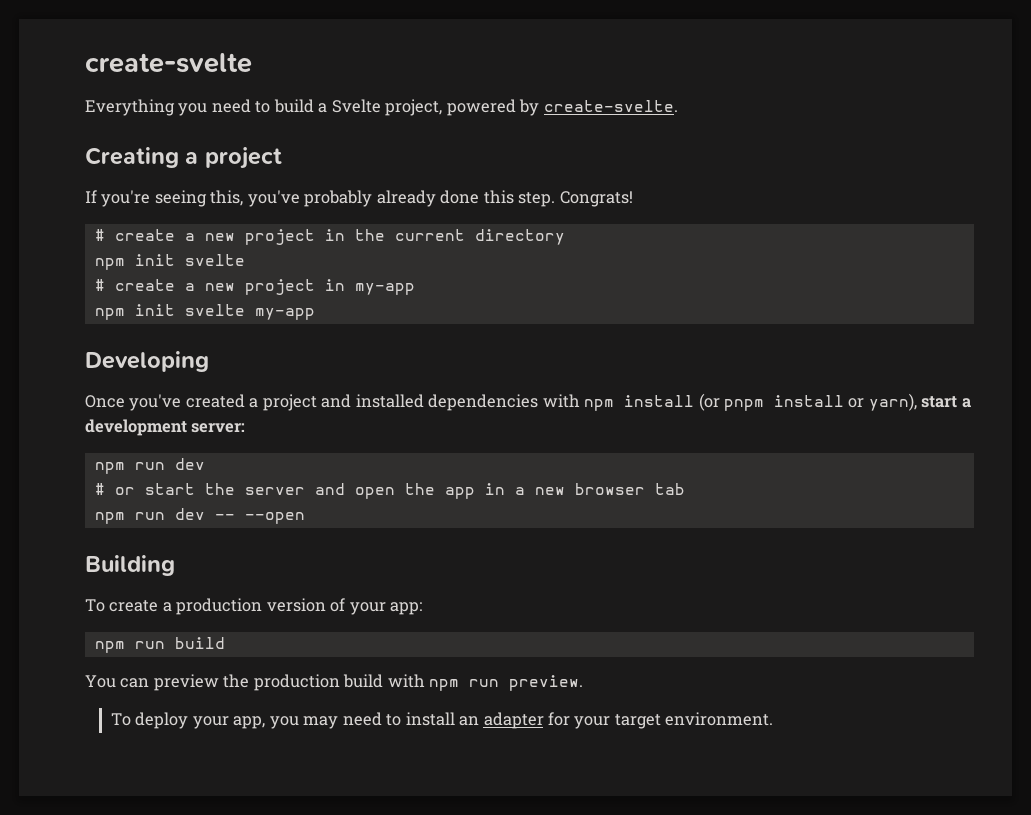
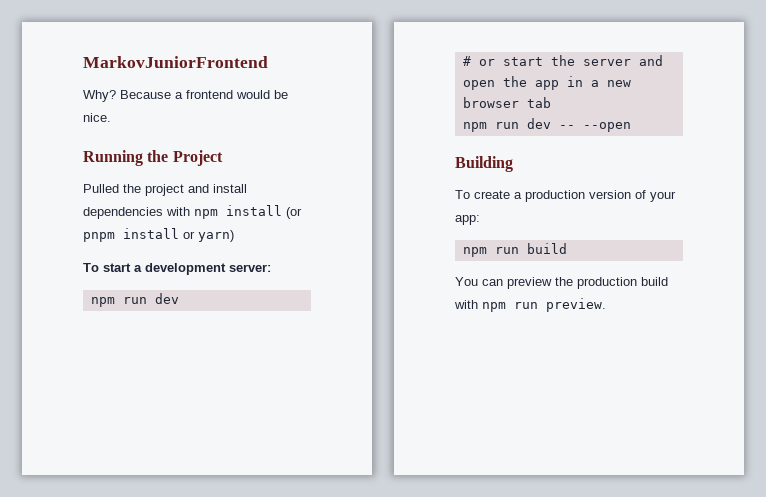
[85,53,252,73] [85,99,678,116] [85,147,282,169] [85,190,633,207] [94,229,565,245] [94,254,245,270] [94,279,415,295] [94,304,315,320] [85,351,209,372] [85,394,259,411] create-svelte // Everything you need to build a Svelte project, powered by create-svelte. // Creating a project // If you're seeing this, you've probably already done this step. Congrats! // # create a new project in the current directory // npm init svelte // # create a new project in my-app // npm init svelte my-app // Developing // Once you've created a -> [83,56,268,68] [83,90,288,102] [83,113,111,122] [83,150,223,166] [83,184,141,193] MarkovJuniorFrontend // Why? Because a frontend would be nice. // Running the Project // Pulled the
[355,394,424,408] installed -> [213,184,247,193] install
[868,393,917,411] yarn), -> [198,230,234,242] [83,263,99,272] yarn) // To
[110,712,774,729] // To deploy your app, you may need to install an adapter for your target environment. -> (606, 305) none

